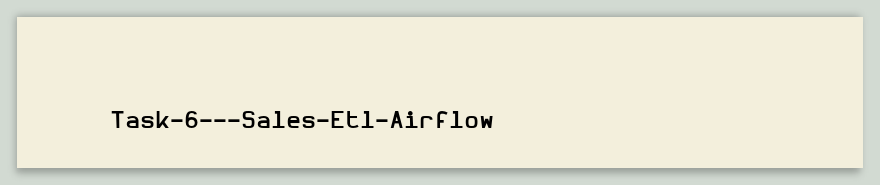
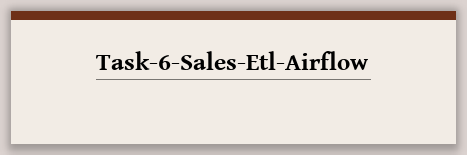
[110,111,494,128] Task-6---Sales-Etl-Airflow -> [96,51,368,70] Task-6-Sales-Etl-Airflow

